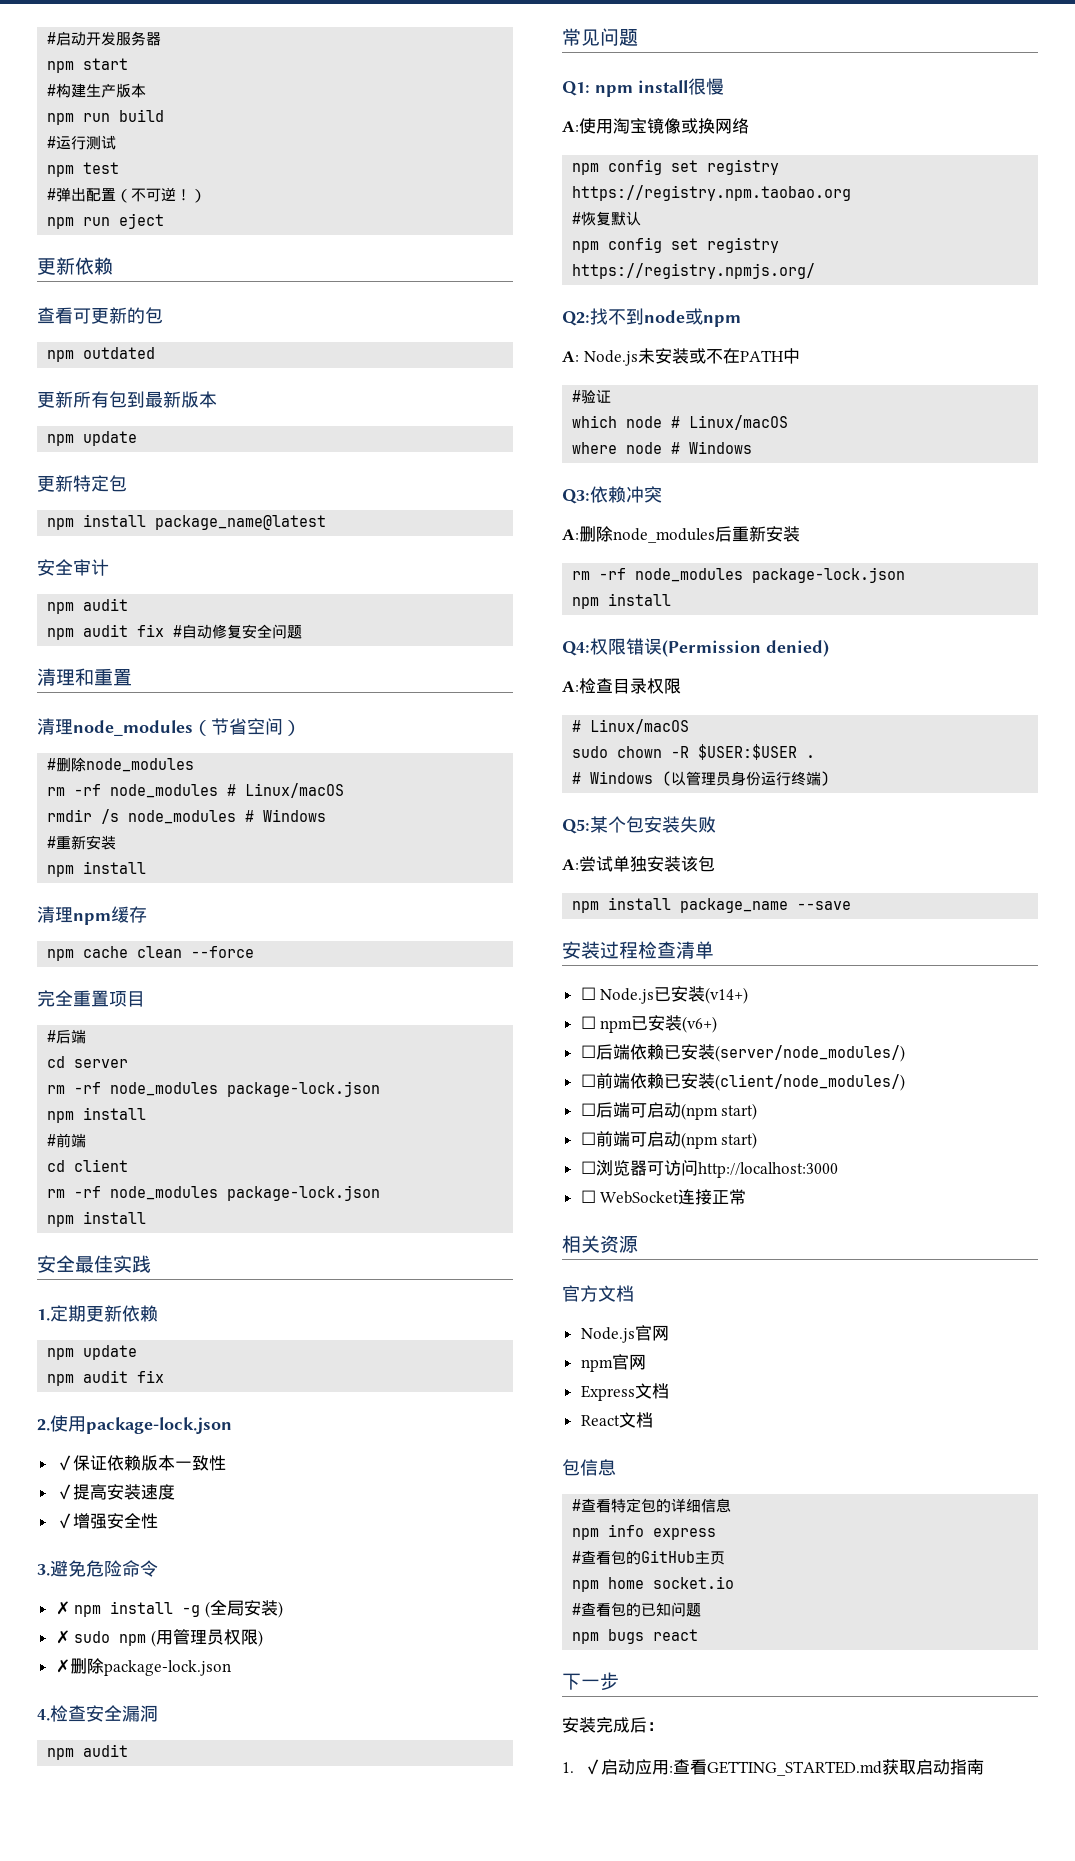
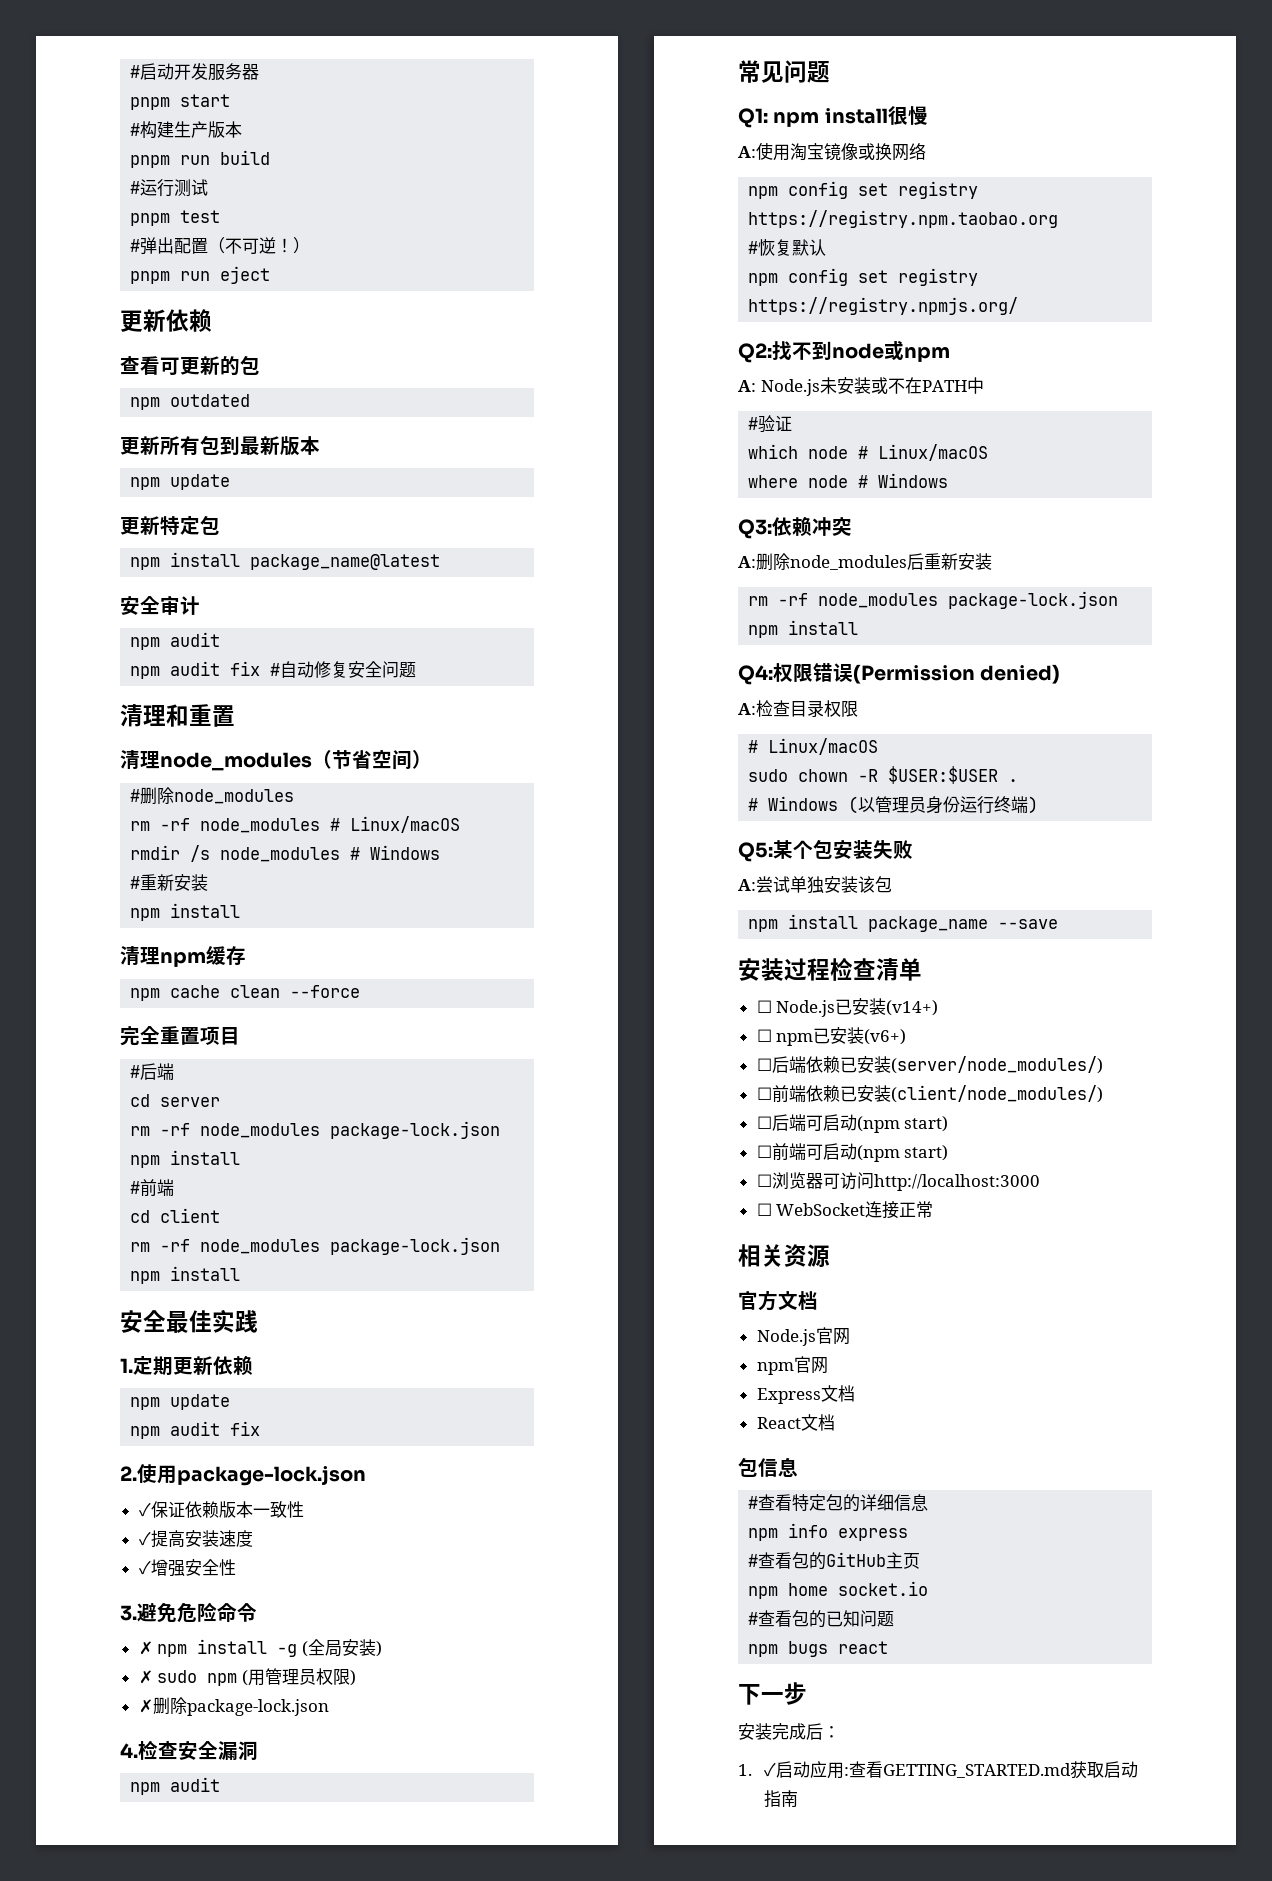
[47,61,75,73] npm -> [130,97,171,110] pnpm
[47,113,75,125] npm -> [130,155,171,168] pnpm
[47,165,75,177] npm -> [130,213,171,226] pnpm
[47,217,75,229] npm -> [130,271,171,284] pnpm

